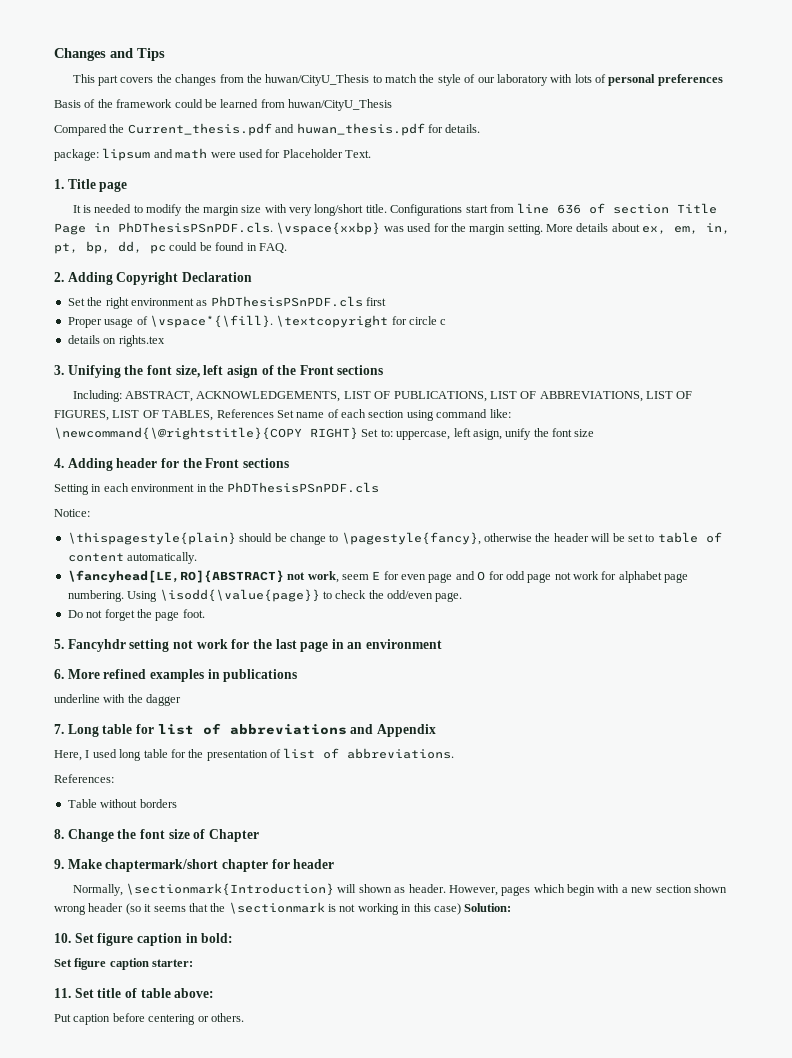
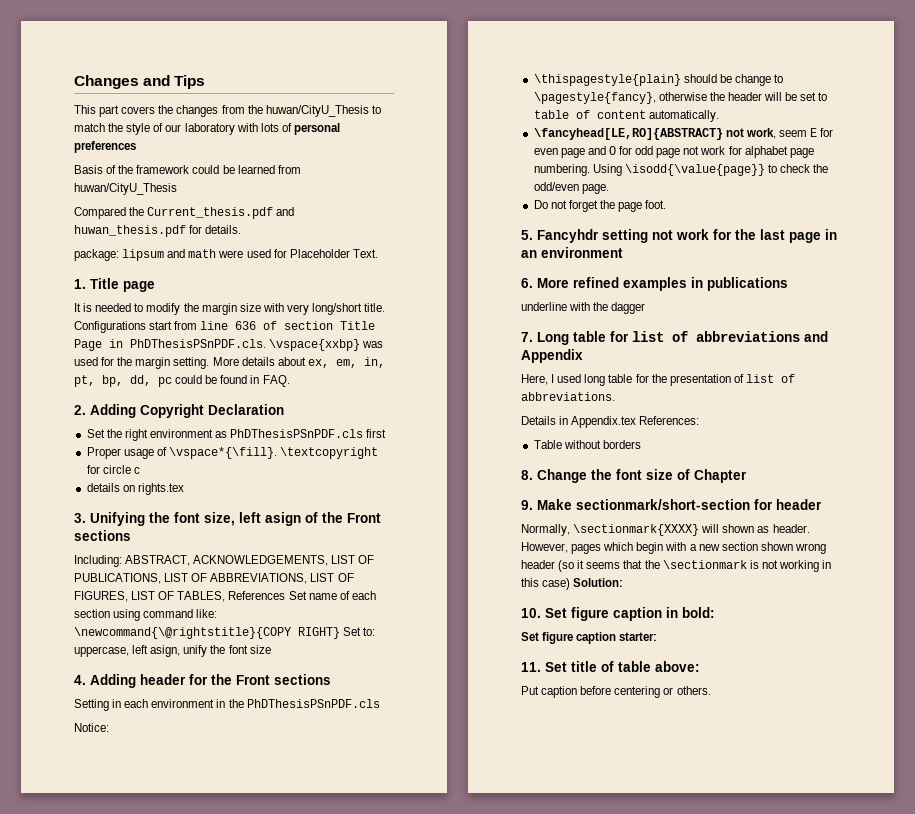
(455, 753) none -> [521,416,637,428] Details in Appendix.tex
[105,859,268,872] chaptermark/short chapter -> [576,499,750,510] sectionmark/short-section
[126,883,335,896] \sectionmark{Introduction} -> [573,524,700,536] \sectionmark{XXXX}

